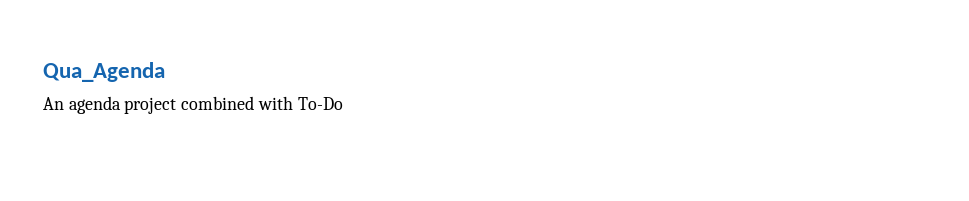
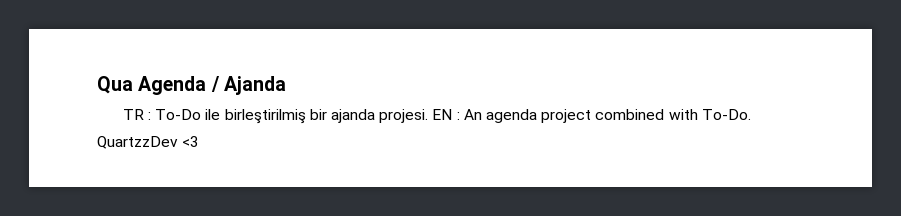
[43,62,165,82] Qua_Agenda // -> [97,76,286,95] [122,109,460,124] Qua Agenda / Ajanda // TR : To-Do ile birleştirilmiş bir ajanda projesi. EN :
[297,97,343,110] To-Do -> [701,109,751,120] [97,136,200,149] To-Do. // QuartzzDev <3

